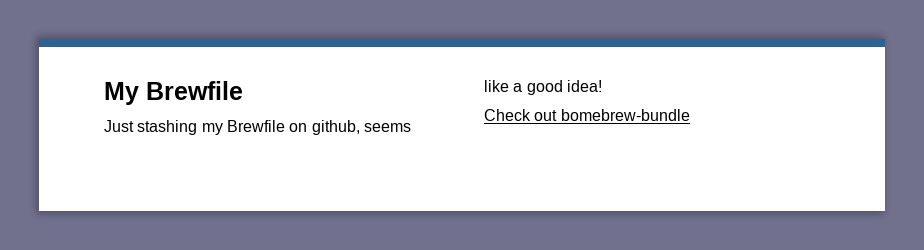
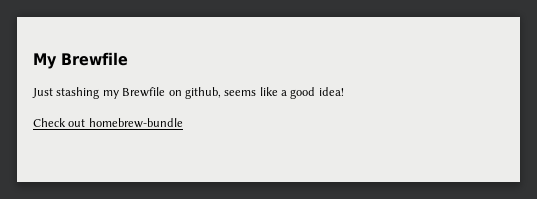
[560,109,690,121] bomebrew-bundle -> [88,118,183,128] homebrew-bundle

